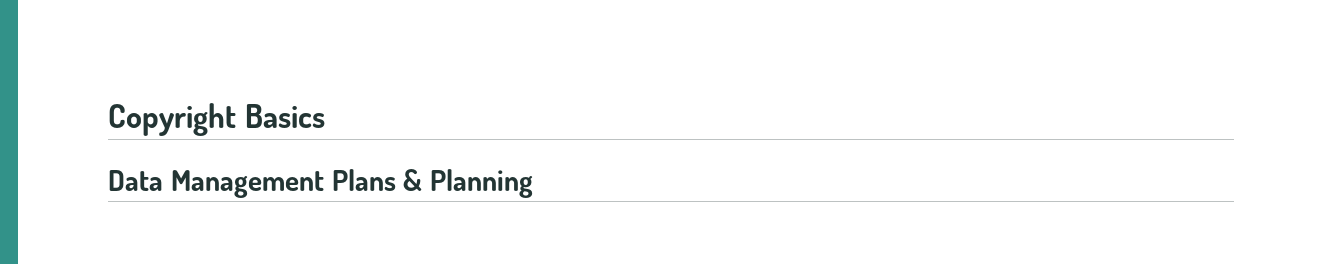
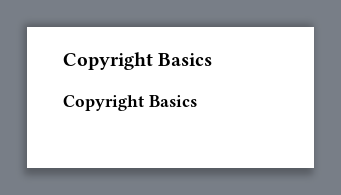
[108,169,534,198] Data Management Plans & Planning -> [63,95,197,111] Copyright Basics

